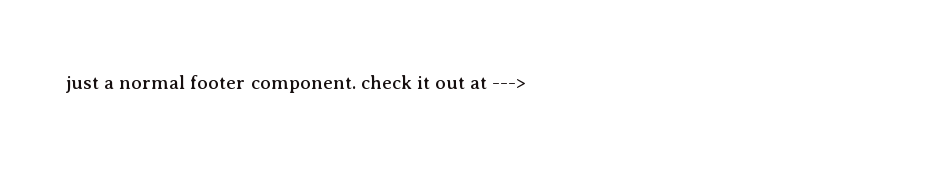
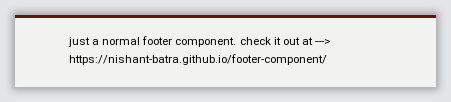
(527, 84) none -> [69,54,327,65] https://nishant-batra.github.io/footer-component/

